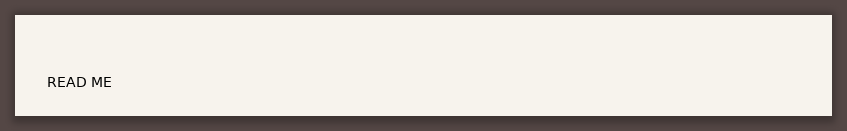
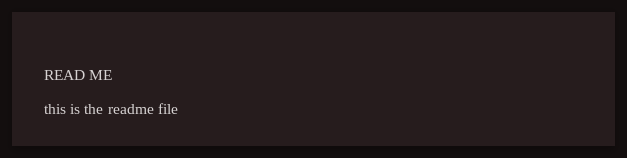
(112, 82) none -> [44,103,178,114] // this is the readme file

